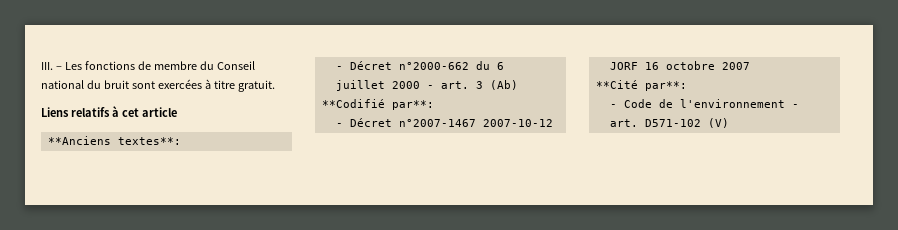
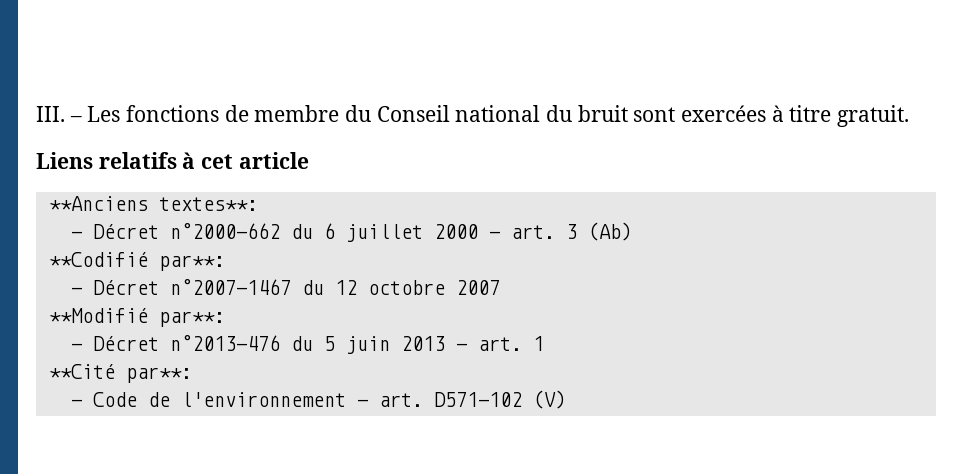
[482,119,553,127] [609,62,659,70] 2007-10-12 JORF 16 -> [301,280,357,295] du 12
(750, 66) none -> [48,308,225,327] [70,334,544,354] // **Modifié par**: // - Décret n°2013-476 du 5 juin 2013 - art. 1

